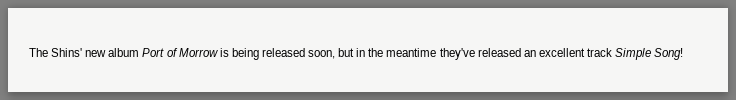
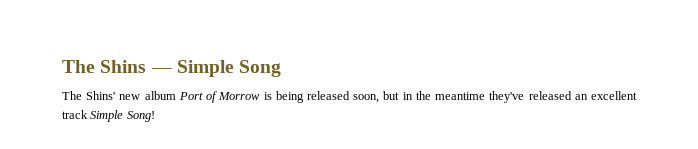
[29,48,48,57] The -> [62,60,282,77] [62,91,82,100] The Shins — Simple Song // The

